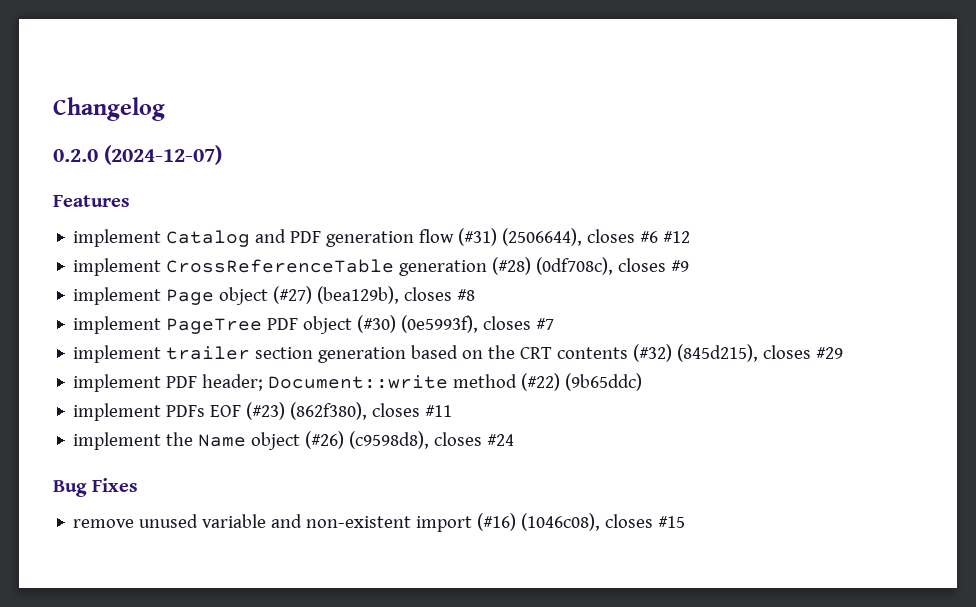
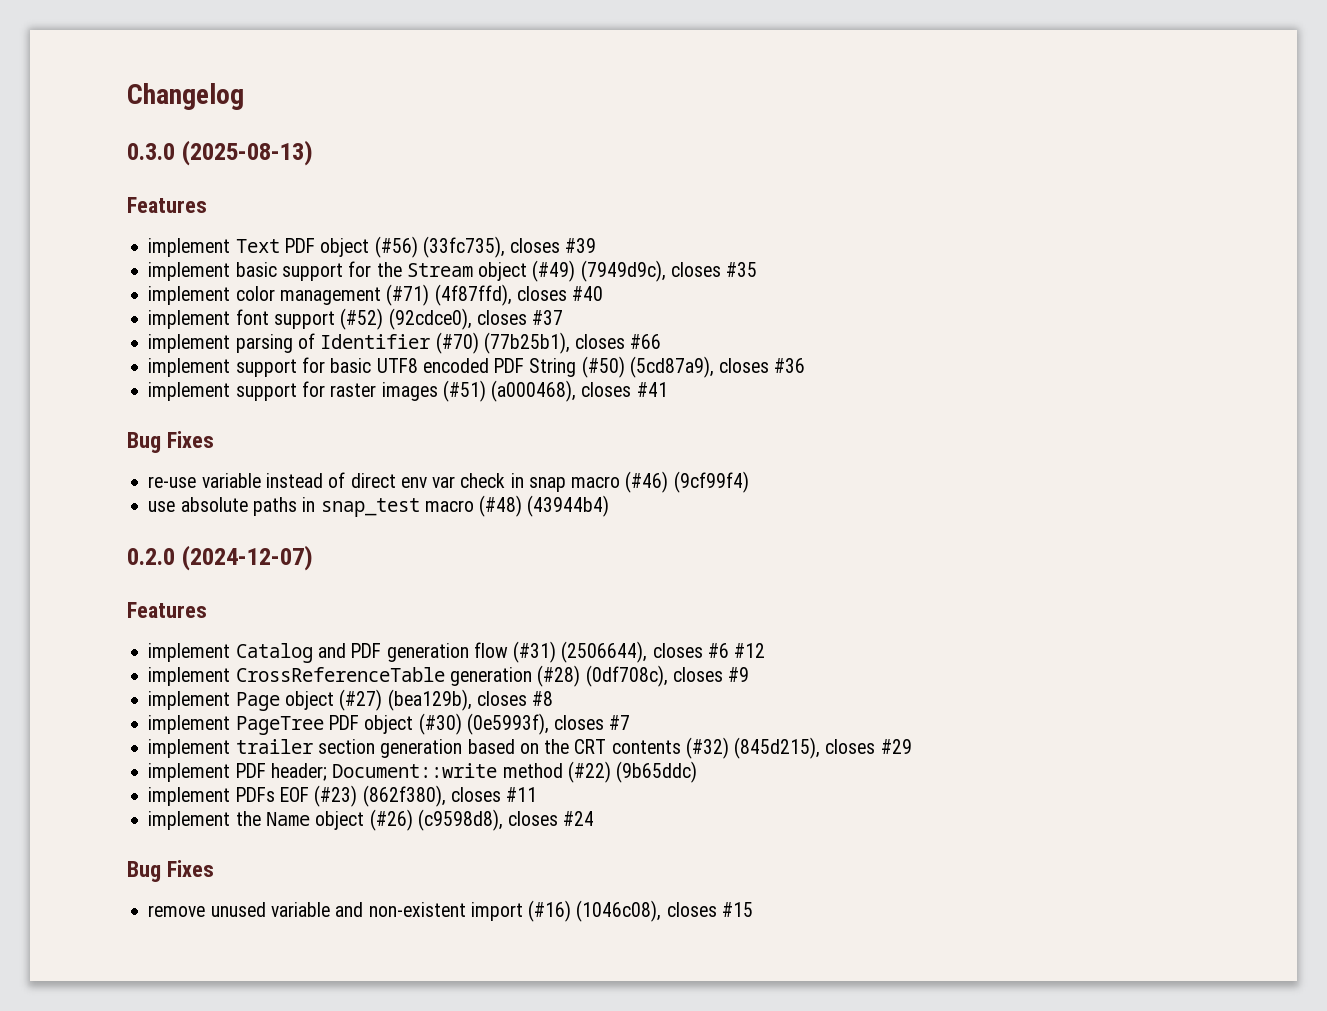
(165, 109) none -> [127,140,313,166] [127,197,207,213] [148,236,597,258] [148,260,758,282] [148,284,604,306] [148,308,564,330] [148,332,662,354] [148,356,806,378] [148,380,668,402] [127,431,214,453] [148,471,749,493] [148,495,610,517] // 0.3.0 (2025-08-13) // Features // implement Text PDF object (#56) (33fc735), closes #39 // implement basic support for the Stream object (#49) (7949d9c), closes #35 // implement color management (#71) (4f87ffd), closes #40 // implement font support (#52) (92cdce0), closes #37 // implement parsing of Identifier (#70) (77b25b1), closes #66 // implement support for basic UTF8 encoded PDF String (#50) (5cd87a9), closes #36 // implement support for raster images (#51) (a000468), closes #41 // Bug Fixes // re-use variable instead of direct env var check in snap macro (#46) (9cf99f4) // use absolute paths in snap_test macro (#48) (43944b4)

